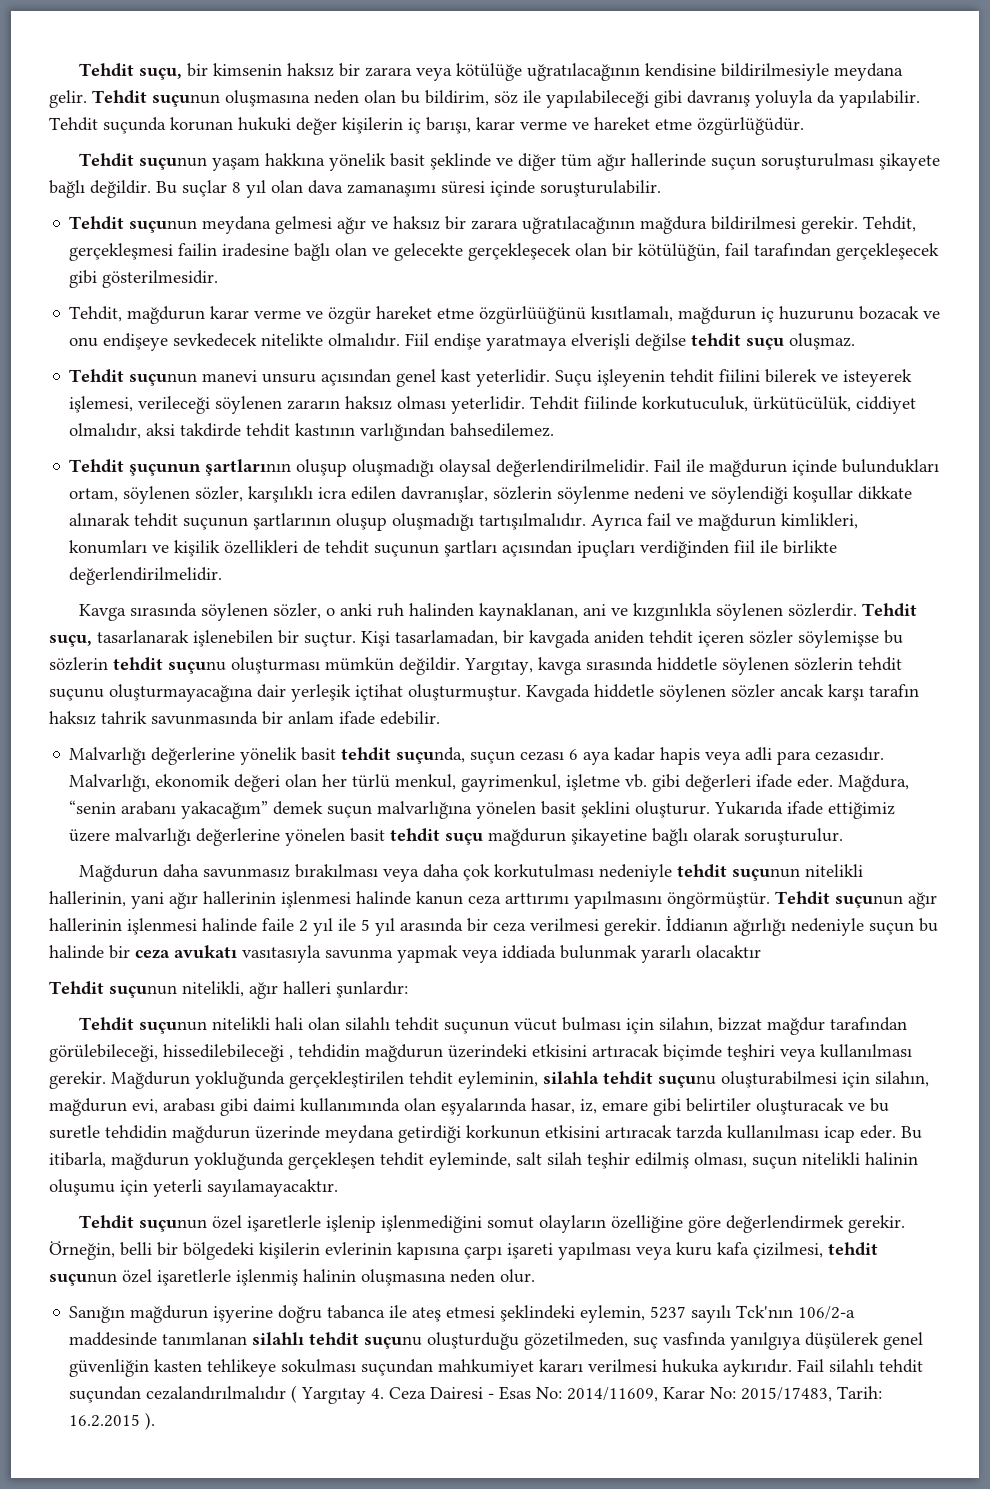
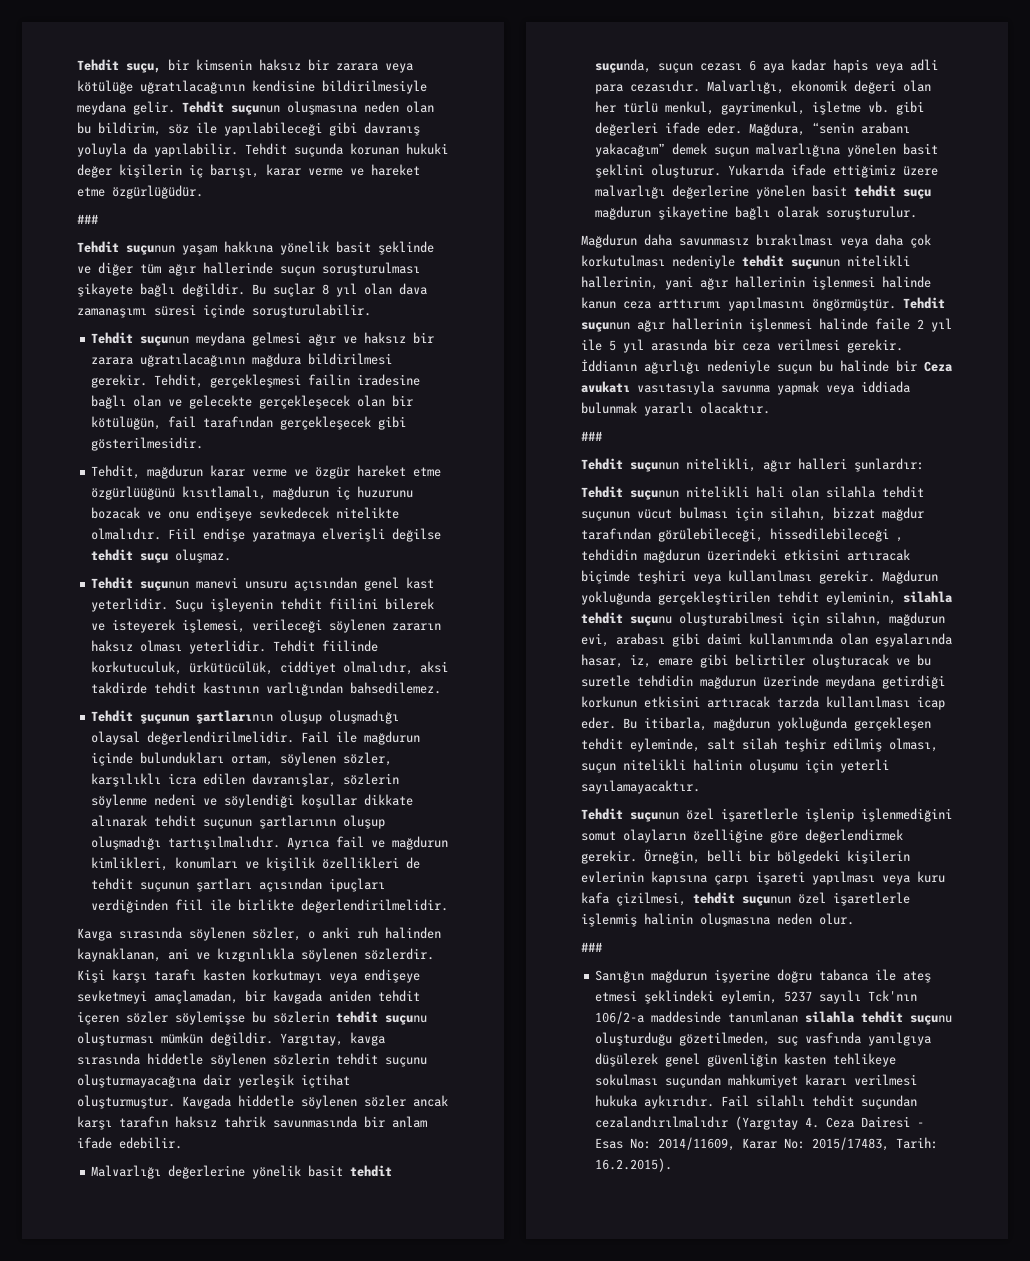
(804, 126) none -> [77,214,98,224] // ###
[862,603,918,617] [49,630,498,647] Tehdit suçu, tasarlanarak işlenebilen bir suçtur. Kişi tasarlamadan, -> [77,969,420,983] [77,990,238,1004] Kişi karşı tarafı kasten korkutmayı veya endişeye sevketmeyi amaçlamadan,
[135,949,170,959] ceza -> [924,361,953,372] Ceza
[696,945,761,958] olacaktır -> [700,402,770,414] [581,431,602,441] olacaktır. // ###
[345,1017,391,1030] silahlı -> [826,486,875,498] silahla
(535, 1276) none -> [581,942,602,952] // ###
[252,1332,305,1345] silahlı -> [805,1011,856,1023] silahla
[291,1385,367,1404] ( Yargıtay -> [735,1116,799,1130] (Yargıtay
[69,1412,156,1430] 16.2.2015 ). -> [595,1158,673,1172] 16.2.2015).

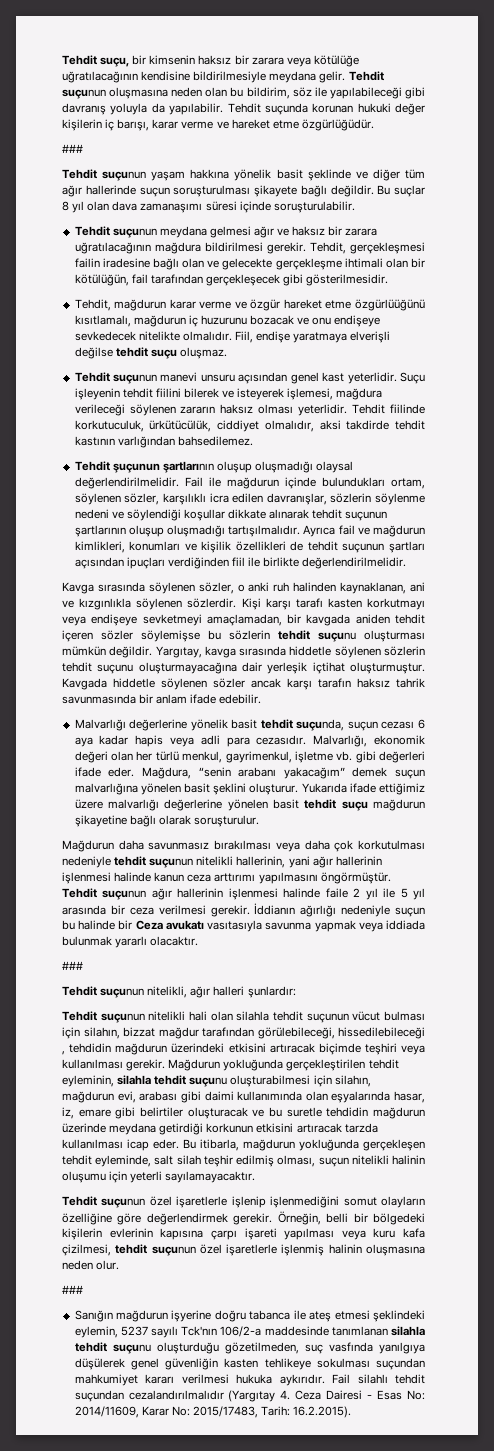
[259,395,351,409] gerçekleşecek -> [275,258,383,270] gerçekleşme ihtimali
[168,528,197,539] Fiil -> [234,331,253,343] Fiil,
(246, 626) none -> [336,388,383,400] mağdura

